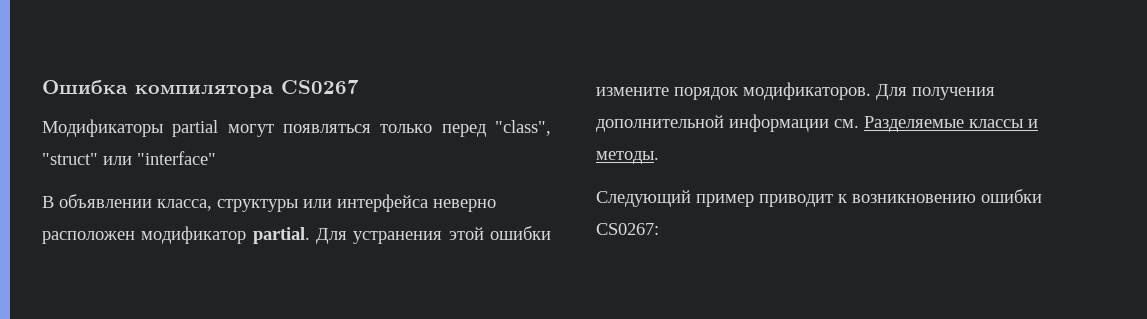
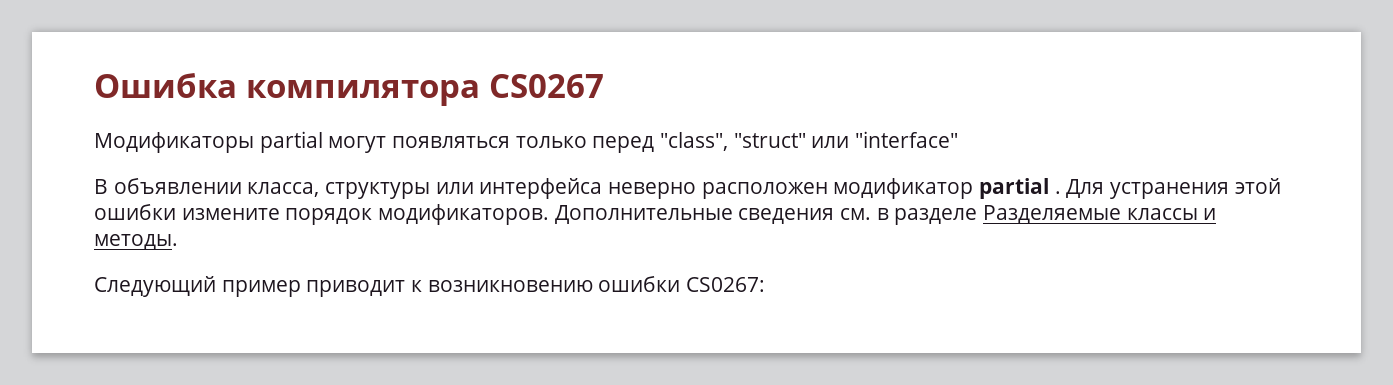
[252,227,310,244] partial. -> [979,178,1061,199] partial .
[876,84,995,100] [596,114,859,132] Для получения дополнительной информации см. -> [554,205,978,225] Дополнительные сведения см. в разделе

